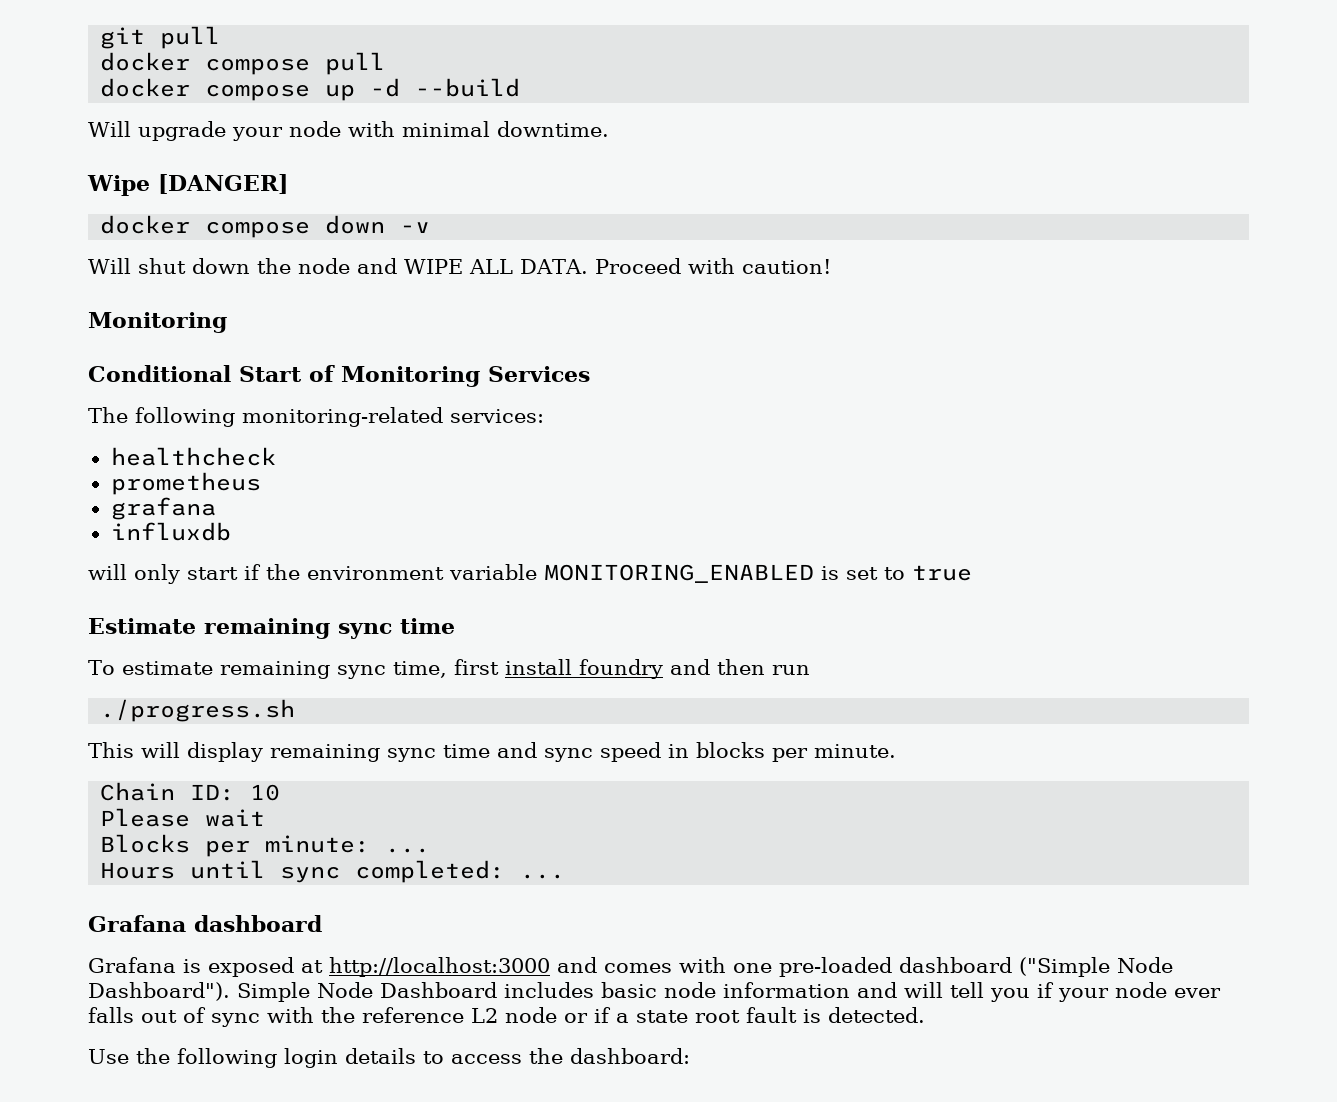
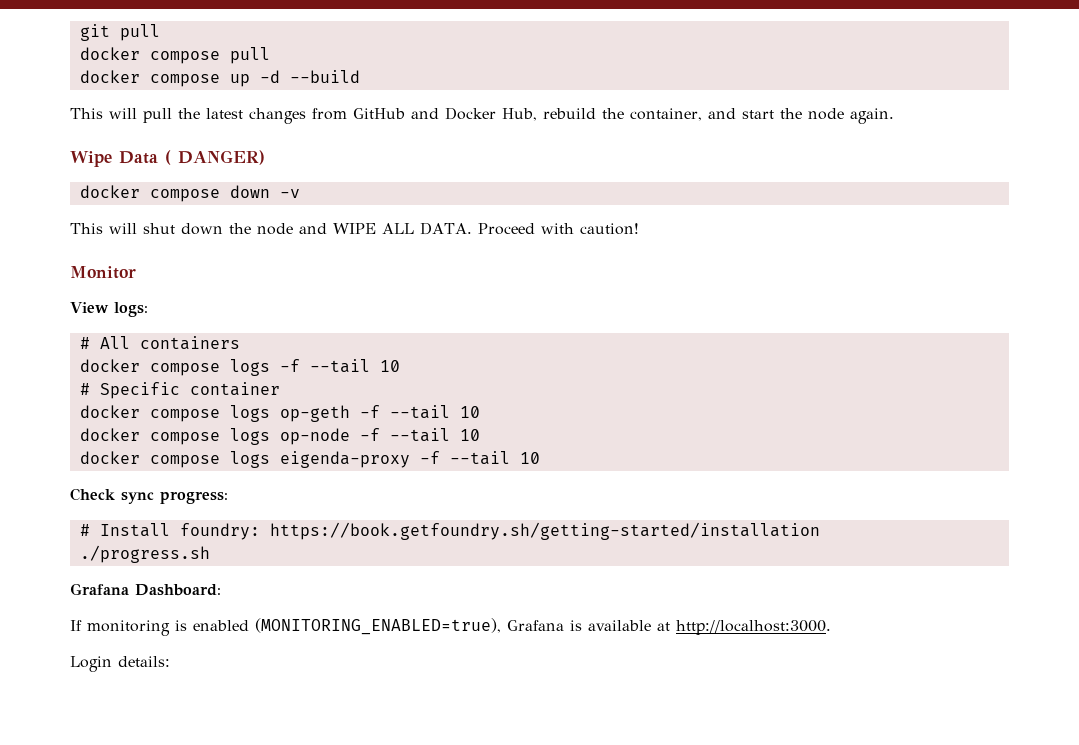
[88,121,609,141] [87,174,288,196] Will upgrade your node with minimal downtime. // Wipe [DANGER] -> [70,107,894,124] [70,150,265,167] This will pull the latest changes from GitHub and Docker Hub, rebuild the container, and start the node again. // Wipe Data ( DANGER)
[88,258,131,274] Will -> [70,223,137,234] This will
[88,312,227,333] [88,365,590,387] [88,407,544,427] [110,447,276,466] [110,472,261,495] [110,497,216,520] [110,522,231,541] [88,564,972,584] [88,618,455,639] [88,659,810,679] [100,699,296,722] [88,742,896,762] [100,782,281,801] [100,808,266,827] [100,834,431,857] [100,860,566,883] [88,915,322,932] [88,957,1173,977] [88,982,1221,1002] [88,1007,925,1027] [88,1048,690,1068] Monitoring // Conditional Start of Monitoring Services // The following monitoring-related services: // healthcheck // prometheus // grafana // influxdb // will only start if the environment variable MONITORING_ENABLED is set to true // Estimate remaining sync time // To estimate remaining sync time, first install foundry and then run // ./progress.sh // This will display remaining sync time and sync speed in blocks per minute. // Chain ID: 10 // Please wait // Blocks per minute: ... // Hours until sync completed: ... // Grafana dashboard // Grafana is exposed at http://localhost:3000 and comes with one pre-loaded dashboard ("Simple Node Dashboard"). Simple Node Dashboard includes basic node information and will tell you if your node ever falls out of sync with the reference L2 node or if a state root fault is detected. // Use the following login details to access the dashboard: -> [70,266,136,279] [70,302,148,317] [79,336,240,350] [79,359,400,376] [79,382,280,399] [79,405,480,422] [79,428,480,445] [79,451,540,468] [70,488,228,504] [79,522,820,540] [79,545,210,563] [70,583,221,596] [70,618,831,636] [70,656,170,672] Monitor // View logs: // # All containers // docker compose logs -f --tail 10 // # Specific container // docker compose logs op-geth -f --tail 10 // docker compose logs op-node -f --tail 10 // docker compose logs eigenda-proxy -f --tail 10 // Check sync progress: // # Install foundry: https://book.getfoundry.sh/getting-started/installation // ./progress.sh // Grafana Dashboard: // If monitoring is enabled (MONITORING_ENABLED=true), Grafana is available at http://localhost:3000. // Login details:

